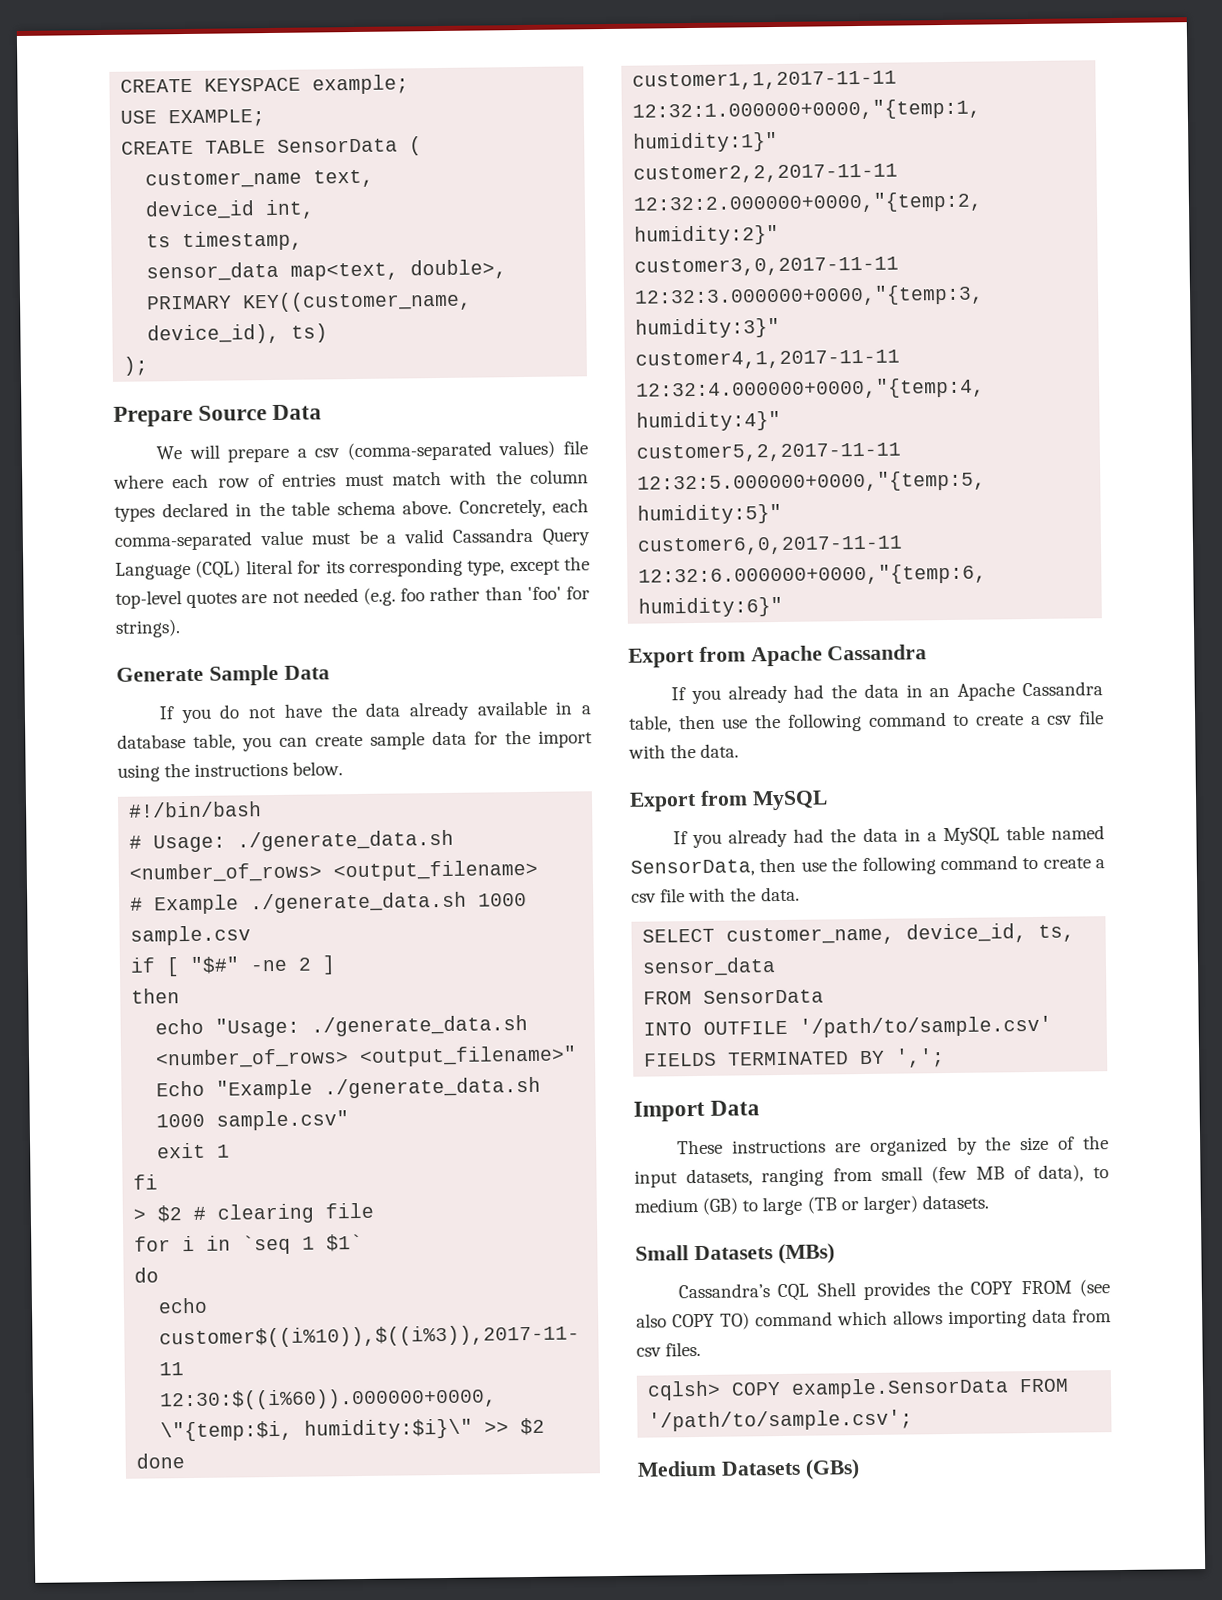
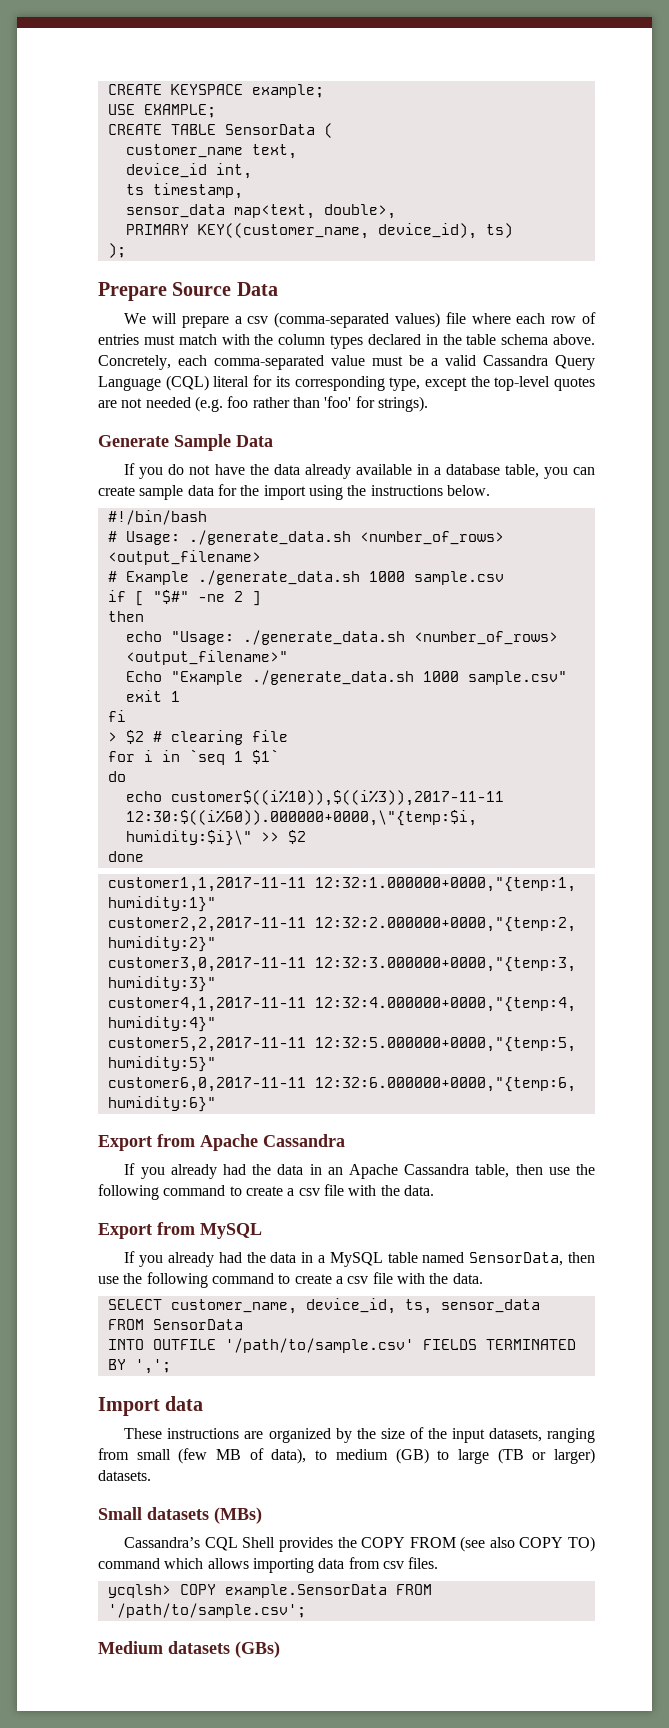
[710,1100,761,1116] Data -> [165,1396,204,1411] data
[693,1245,773,1261] Datasets -> [147,1507,209,1520] datasets
[647,1380,722,1401] cqlsh> -> [107,1584,171,1598] ycqlsh>
[720,1460,801,1476] Datasets -> [168,1641,230,1654] datasets

